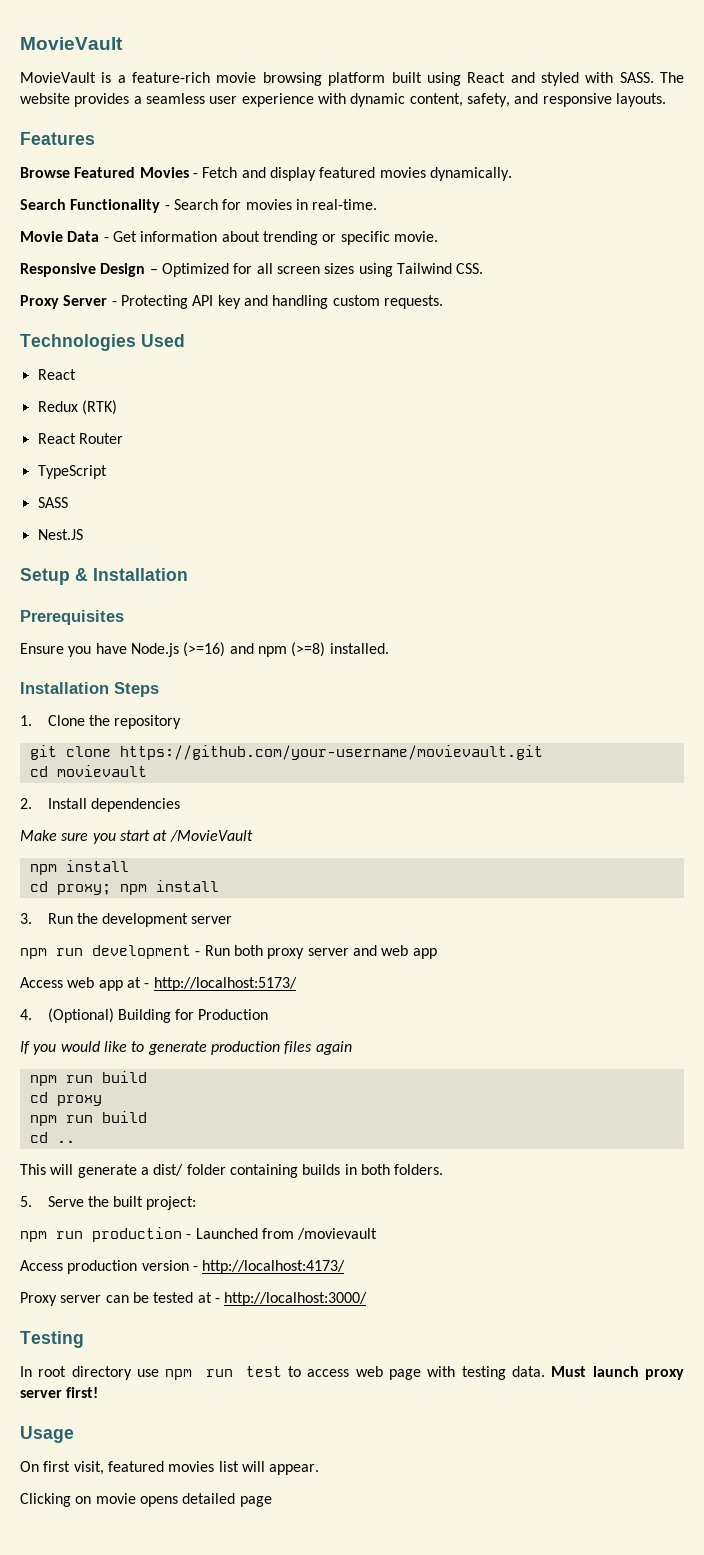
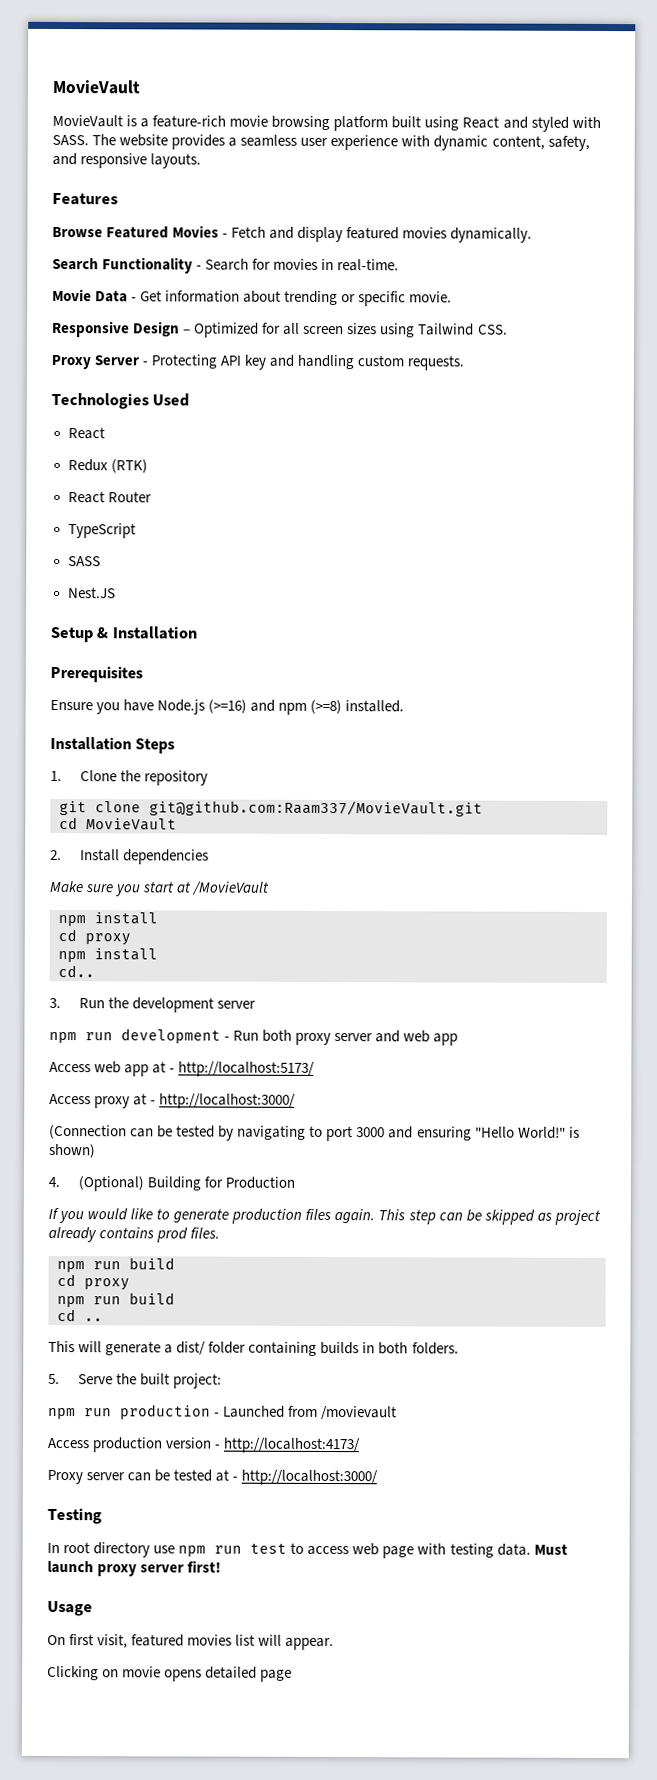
[119,745,543,760] [29,765,147,777] https://github.com/your-username/movievault.git // cd movievault -> [149,800,483,817] [59,817,177,831] git@github.com:Raam337/MovieVault.git // cd MovieVault
[56,880,219,895] proxy; npm install -> [85,933,131,946] [58,948,158,963] [58,965,95,978] proxy // npm install // cd..
(297, 984) none -> [49,1093,297,1109] [49,1124,580,1142] [49,1143,96,1159] // Access proxy at - http://localhost:3000/ // (Connection can be tested by navigating to port 3000 and ensuring "Hello World!" is shown)
[315,1041,352,1055] again -> [334,1209,601,1226] [48,1226,221,1243] again. This step can be skipped as project already contains prod files.

